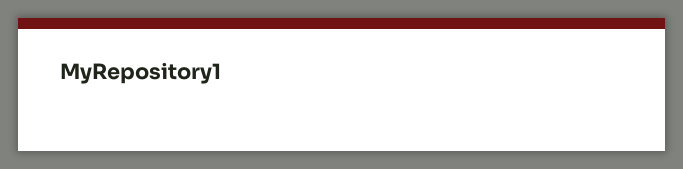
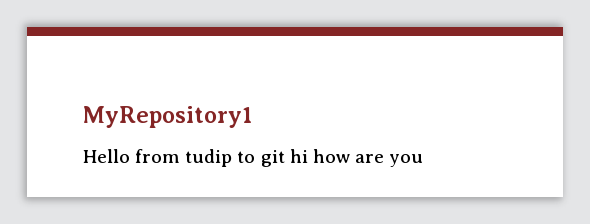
(221, 73) none -> [83,149,424,167] // Hello from tudip to git hi how are you

